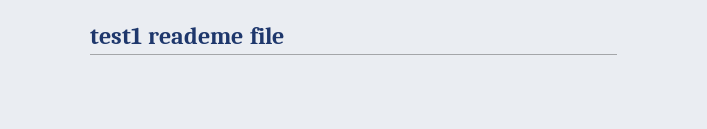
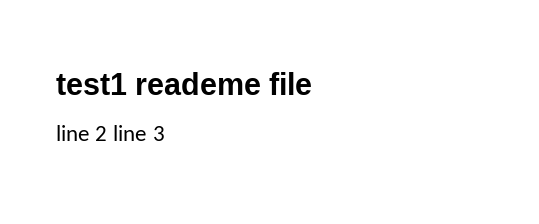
(284, 35) none -> [56,125,165,141] // line 2 line 3

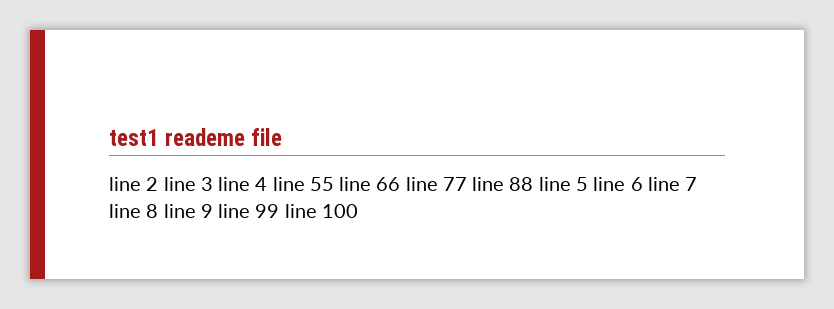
(165, 133) none -> [218,177,698,191] [109,204,358,218] line 4 line 55 line 66 line 77 line 88 line 5 line 6 line 7 line 8 line 9 line 99 line 100

